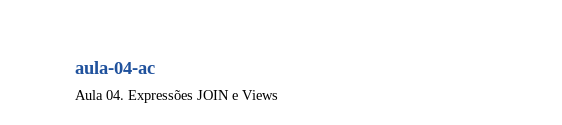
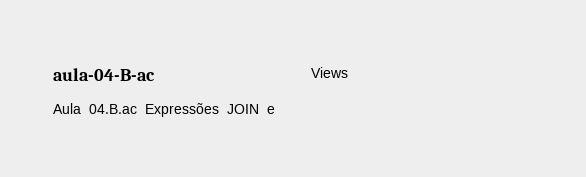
[75,61,155,74] aula-04-ac -> [53,68,155,81] aula-04-B-ac
[106,90,124,100] 04. -> [89,104,137,114] 04.B.ac

